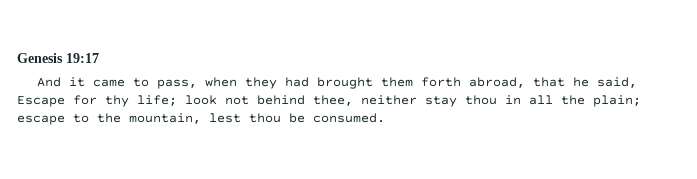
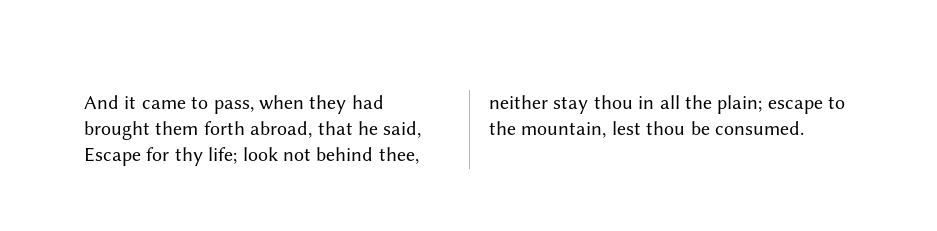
[17,53,99,63] Genesis 19:17 // -> (84, 102) none

